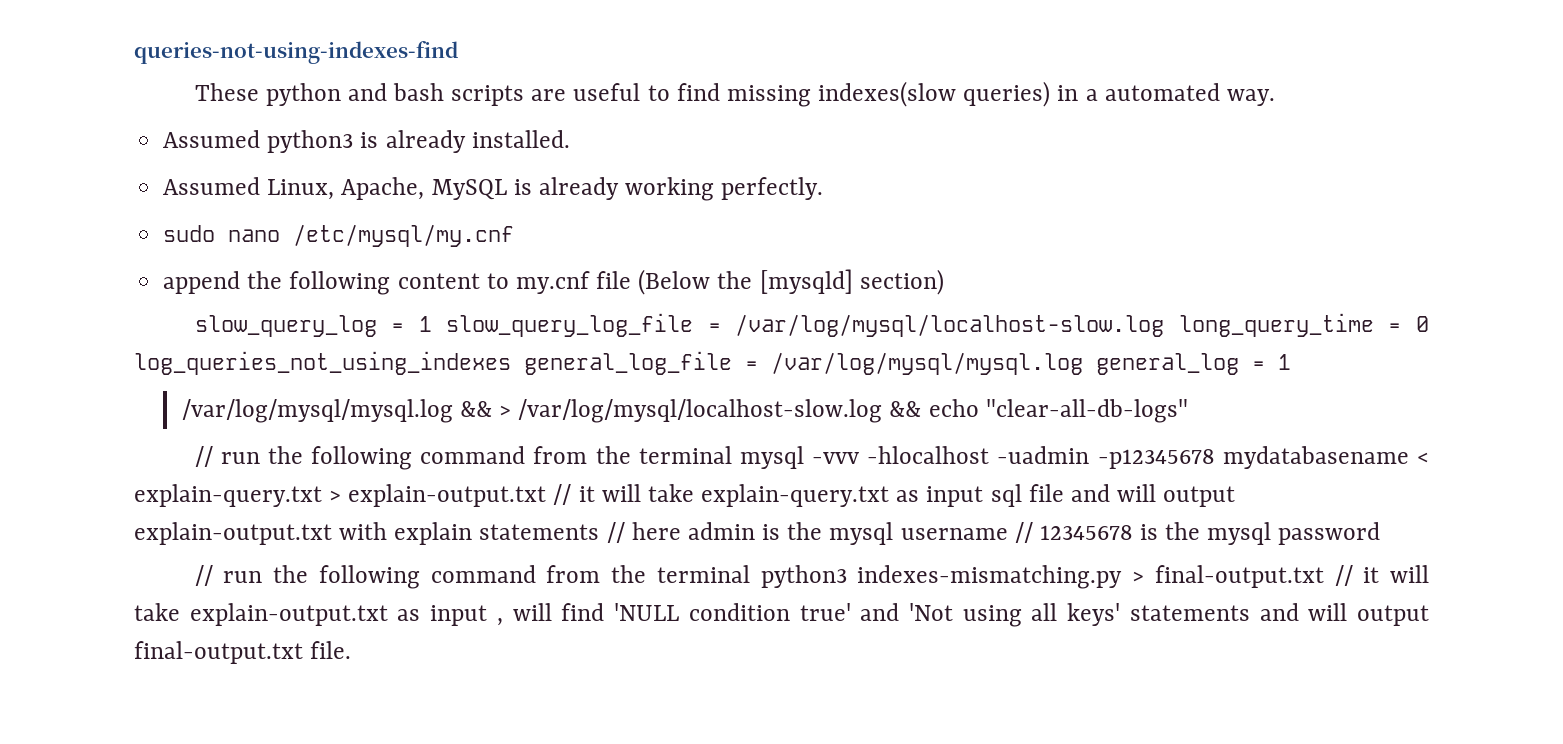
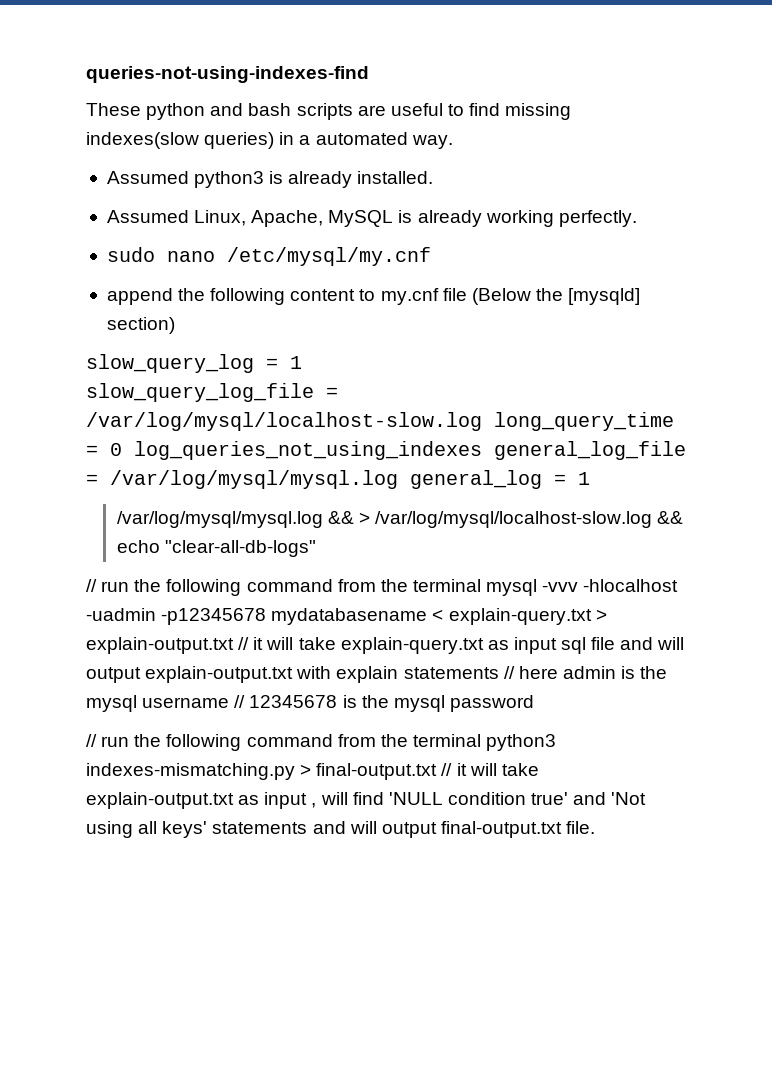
(432, 324) none -> (302, 362) //

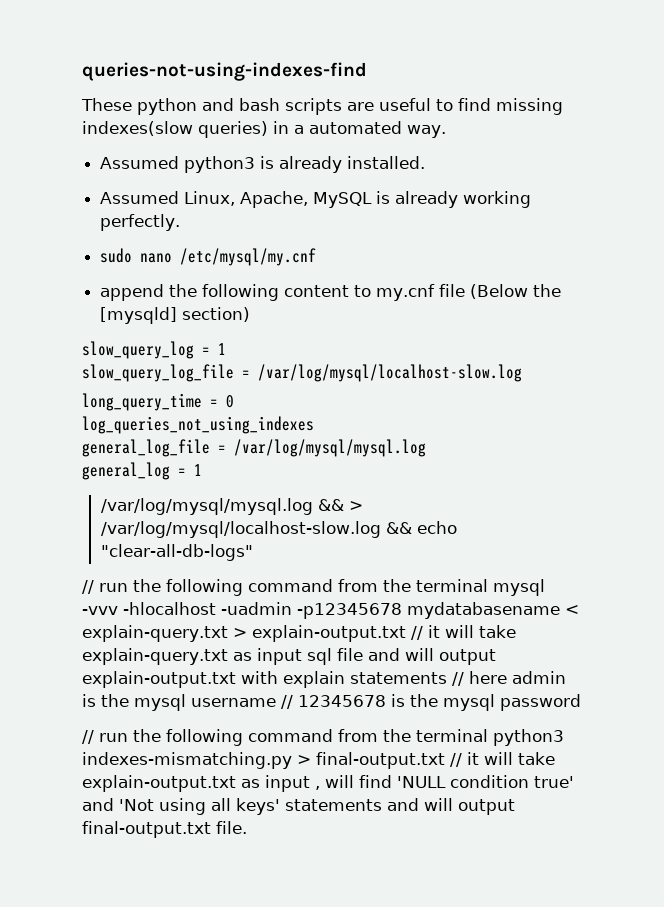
(482, 421) none -> (522, 373) //
(122, 449) none -> (234, 401) //
(482, 450) none -> (314, 425) //
(398, 479) none -> (426, 448) //

